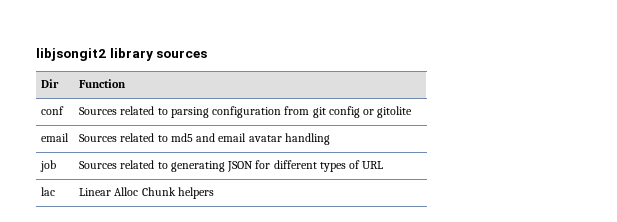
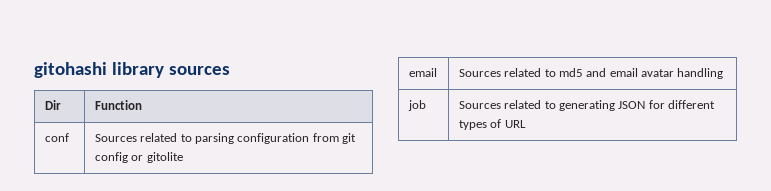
[36,48,106,61] libjsongit2 -> [34,62,107,78] gitohashi
[41,187,56,196] [79,187,214,199] // lac | Linear Alloc Chunk helpers -> (526, 124) none

